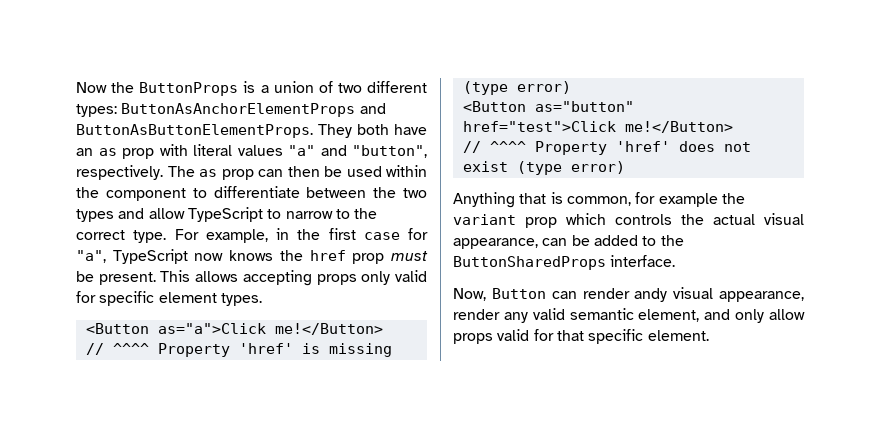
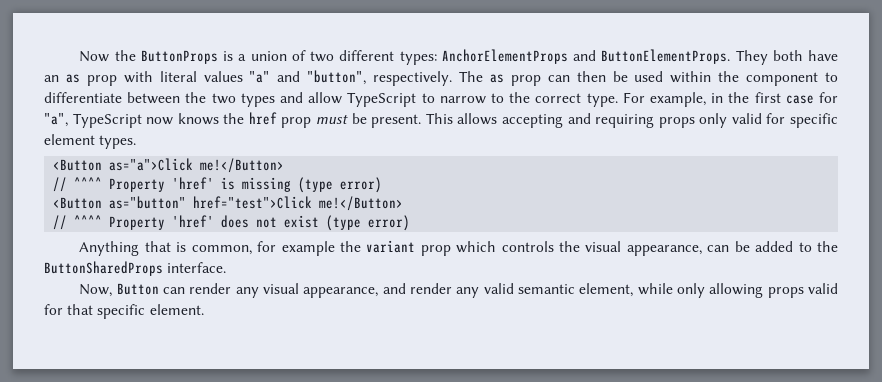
[121,103,386,117] [76,124,313,138] ButtonAsAnchorElementProps and ButtonAsButtonElementProps. -> [441,49,731,64] AnchorElementProps and ButtonElementProps.
(312, 278) none -> [567,113,655,128] and requiring
[713,214,755,225] actual -> (581, 246) none
[634,287,804,302] andy visual appearance, -> [235,283,406,298] any visual appearance, and
[704,309,805,323] and only allow -> [637,283,764,298] while only allowing

